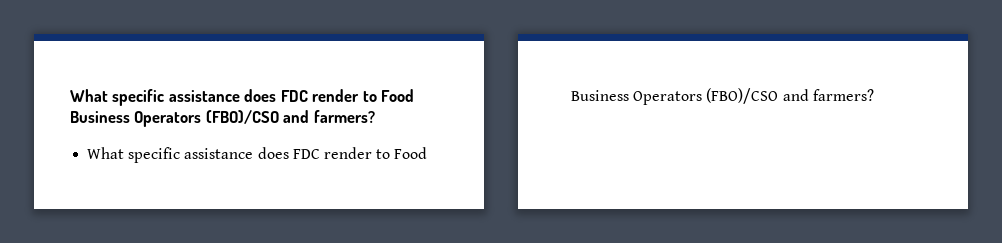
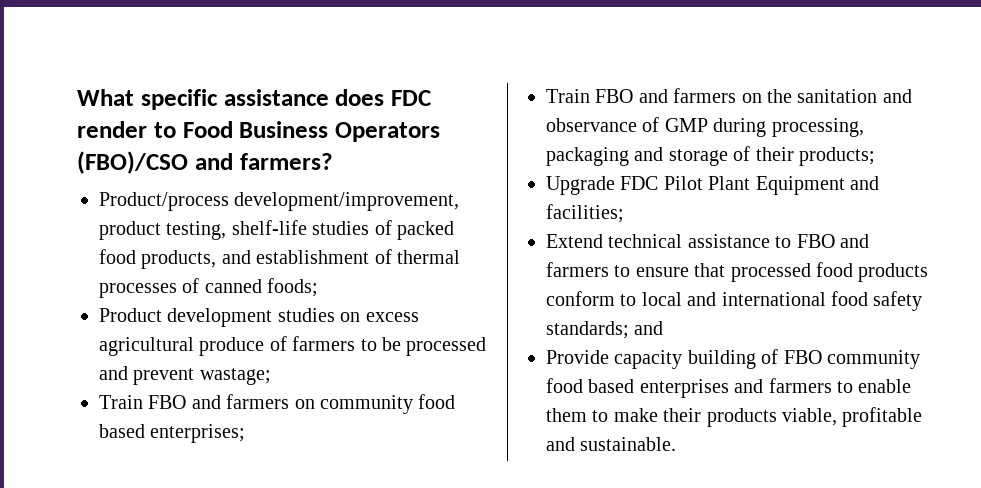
[87,147,428,163] [571,88,874,105] What specific assistance does FDC render to Food Business Operators (FBO)/CSO and farmers? -> [99,192,460,211] [99,220,454,240] [99,249,460,269] [99,278,319,298] [99,308,419,327] [99,336,487,356] [99,366,271,385] [99,394,456,414] [99,424,246,443] [546,88,912,103] [546,117,864,137] [546,146,875,166] [546,176,879,195] [546,204,624,223] [546,234,869,248] [546,262,929,282] [546,291,923,311] [546,321,664,339] [546,349,920,369] [546,378,912,398] [546,407,923,427] [546,437,677,451] Product/process development/improvement, product testing, shelf-life studies of packed food products, and establishment of thermal processes of canned foods; // Product development studies on excess agricultural produce of farmers to be processed and prevent wastage; // Train FBO and farmers on community food based enterprises; // Train FBO and farmers on the sanitation and observance of GMP during processing, packaging and storage of their products; // Upgrade FDC Pilot Plant Equipment and facilities; // Extend technical assistance to FBO and farmers to ensure that processed food products conform to local and international food safety standards; and // Provide capacity building of FBO community food based enterprises and farmers to enable them to make their products viable, profitable and sustainable.

